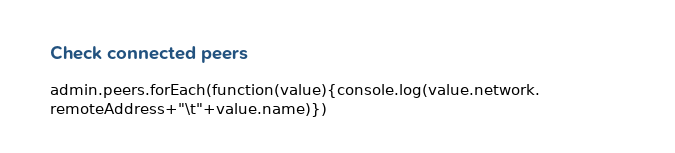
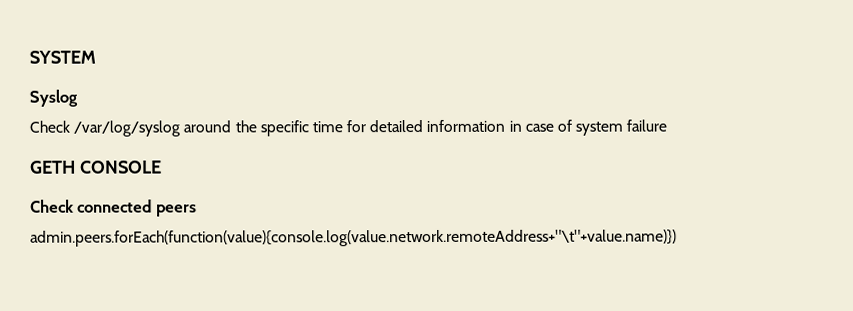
(50, 52) none -> [29,50,96,64] [29,89,78,107] [29,119,668,137] [30,160,162,174] SYSTEM // Syslog // Check /var/log/syslog around the specific time for detailed information in case of system failure // GETH CONSOLE //

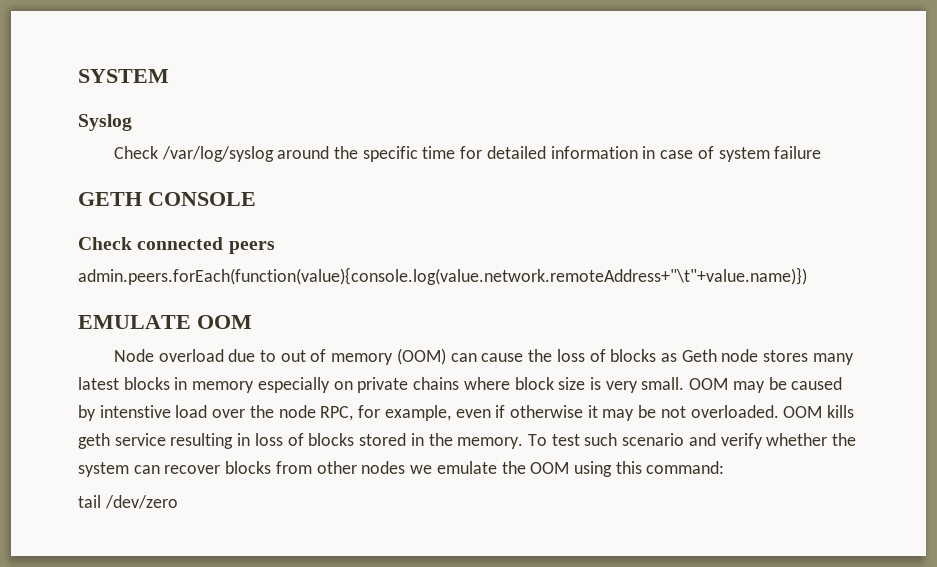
(677, 238) none -> [78,315,252,329] [113,348,854,365] [78,377,843,393] [78,405,855,421] [78,433,857,449] [78,461,725,477] [78,495,178,509] // EMULATE OOM // Node overload due to out of memory (OOM) can cause the loss of blocks as Geth node stores many latest blocks in memory especially on private chains where block size is very small. OOM may be caused by intenstive load over the node RPC, for example, even if otherwise it may be not overloaded. OOM kills geth service resulting in loss of blocks stored in the memory. To test such scenario and verify whether the system can recover blocks from other nodes we emulate the OOM using this command: // tail /dev/zero

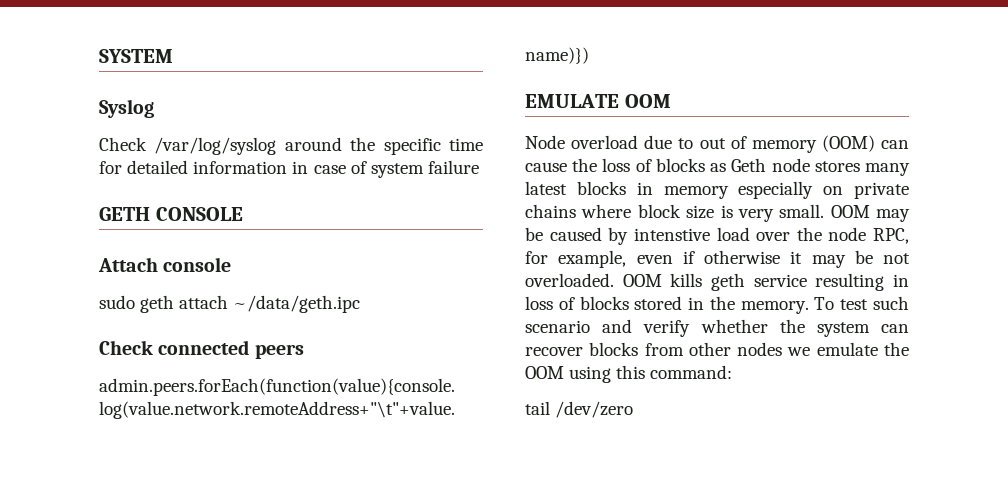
(256, 199) none -> [98,257,232,272] [99,295,361,313] // Attach console // sudo geth attach ~/data/geth.ipc

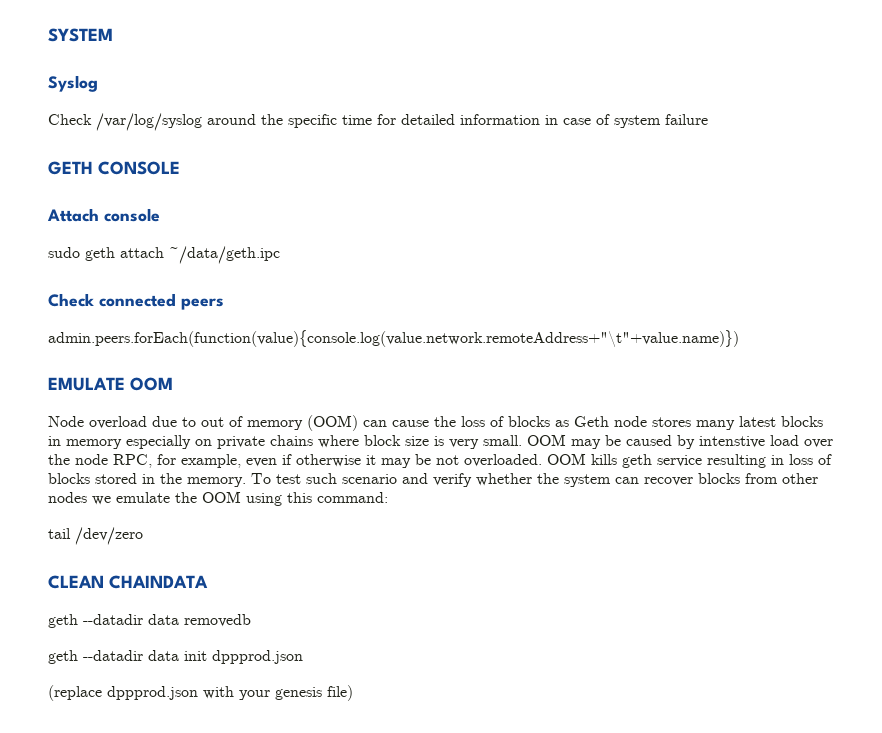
(634, 409) none -> [48,575,208,589] [48,614,251,628] [48,650,303,664] [48,685,353,701] // CLEAN CHAINDATA // geth --datadir data removedb // geth --datadir data init dppprod.json // (replace dppprod.json with your genesis file)

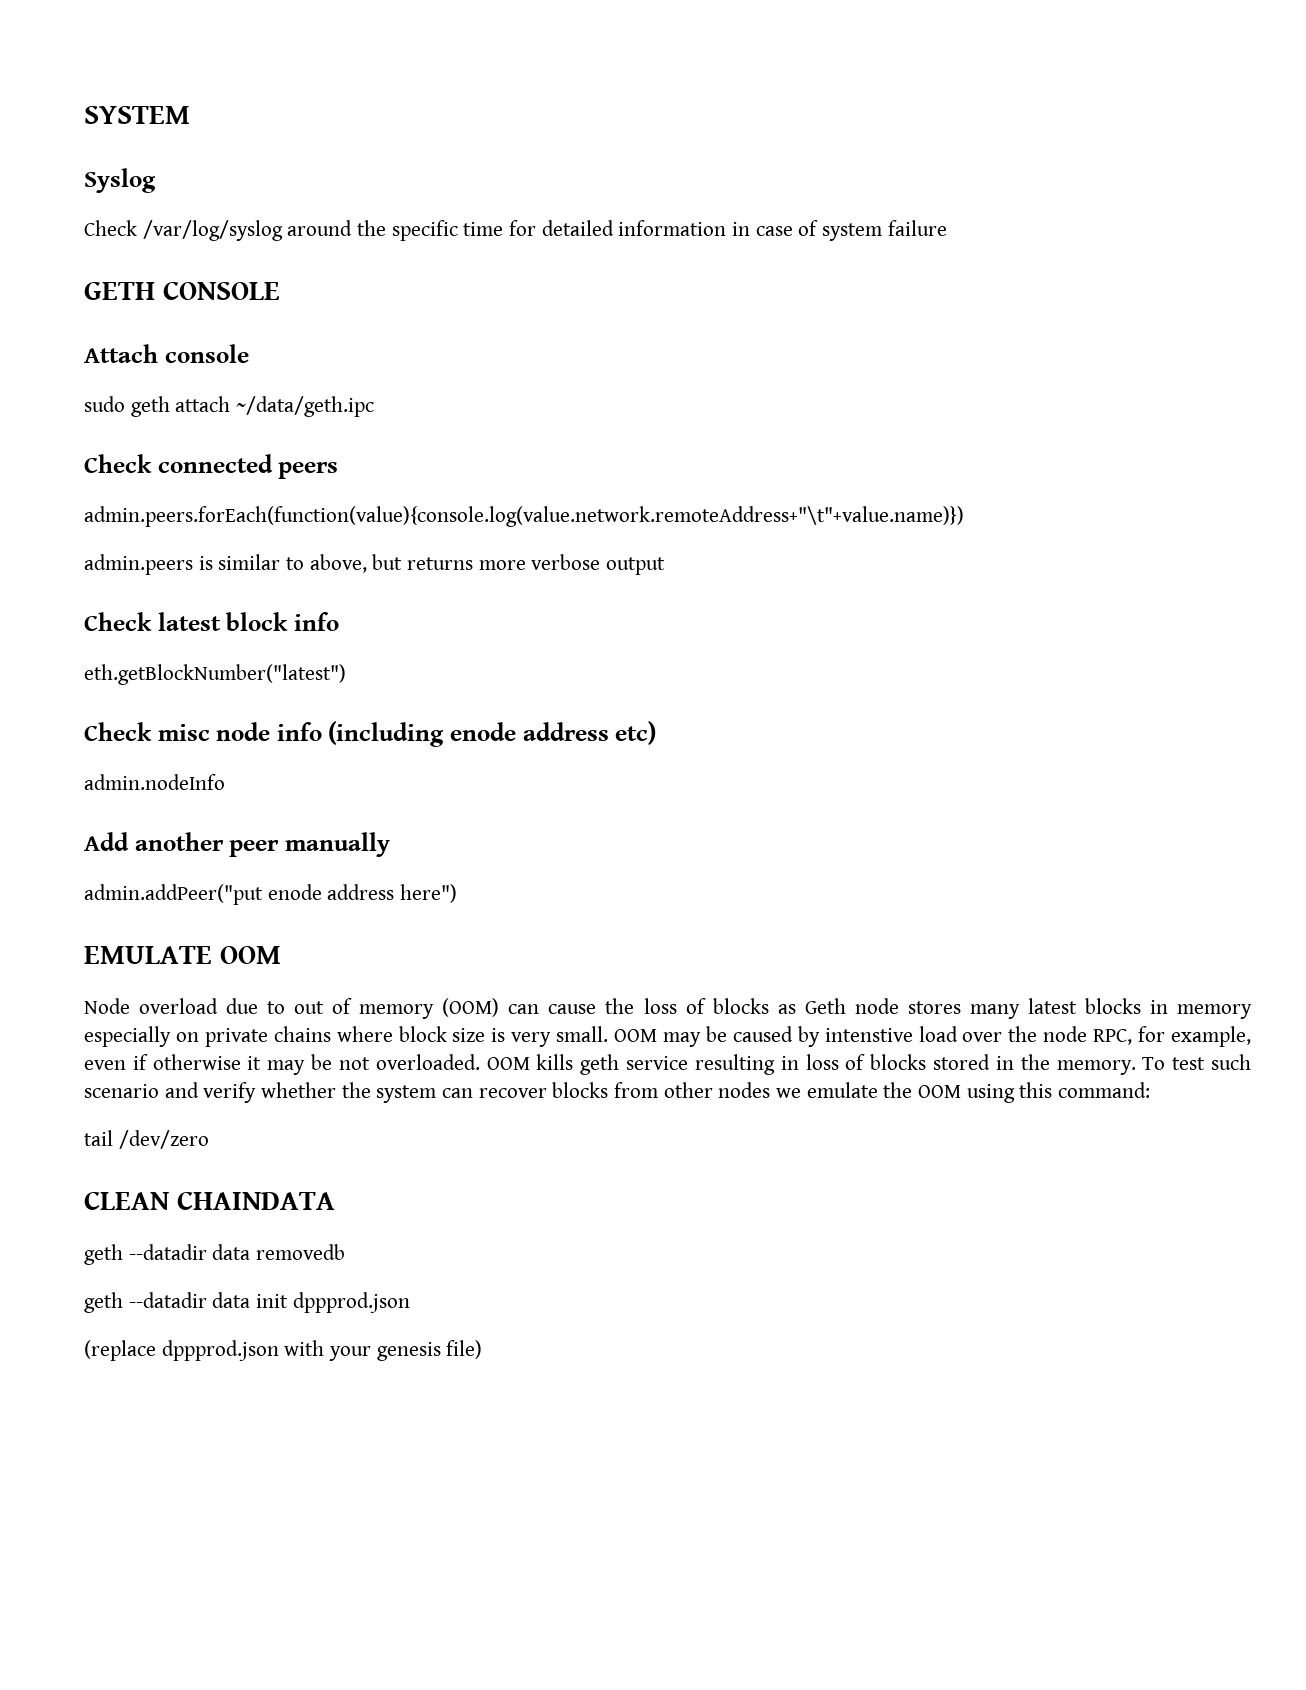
(739, 338) none -> [84,554,666,575] [84,612,339,631] [84,664,346,685] [84,721,657,747] [84,774,225,790] [84,832,390,857] [84,884,458,905] // admin.peers is similar to above, but returns more verbose output // Check latest block info // eth.getBlockNumber("latest") // Check misc node info (including enode address etc) // admin.nodeInfo // Add another peer manually // admin.addPeer("put enode address here")

